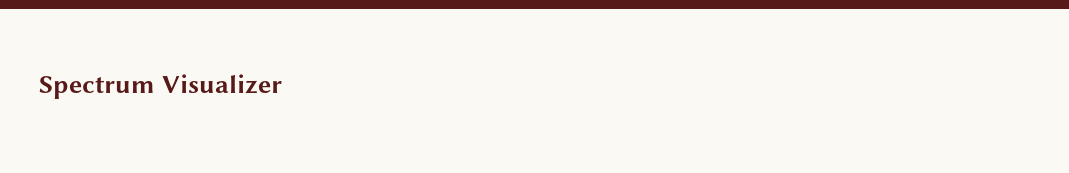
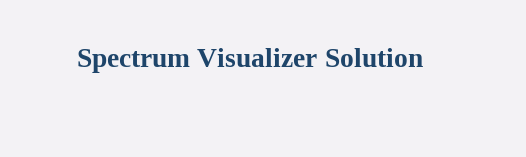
(283, 84) none -> [324,48,423,67] Solution

